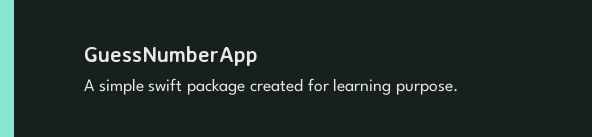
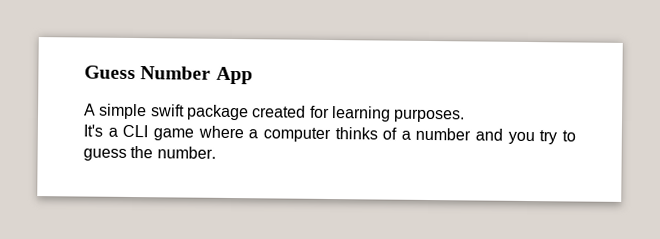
[84,46,258,66] GuessNumberApp -> [84,65,253,85] Guess Number App
[396,83,459,95] purpose. -> [393,108,466,123] [83,124,577,145] [83,145,216,161] purposes. // It's a CLI game where a computer thinks of a number and you try to guess the number.

